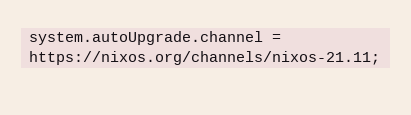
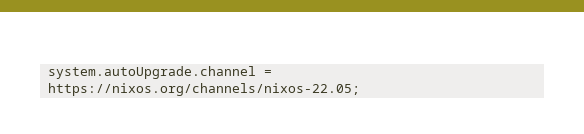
[29,51,381,65] https://nixos.org/channels/nixos-21.11; -> [48,83,361,96] https://nixos.org/channels/nixos-22.05;

